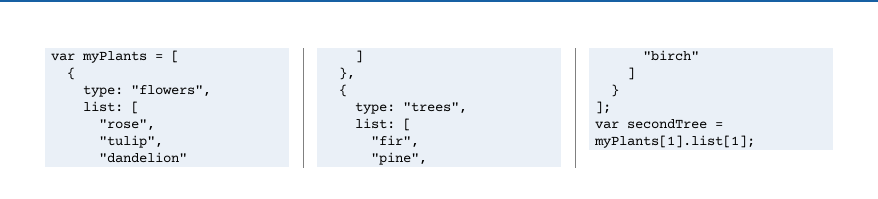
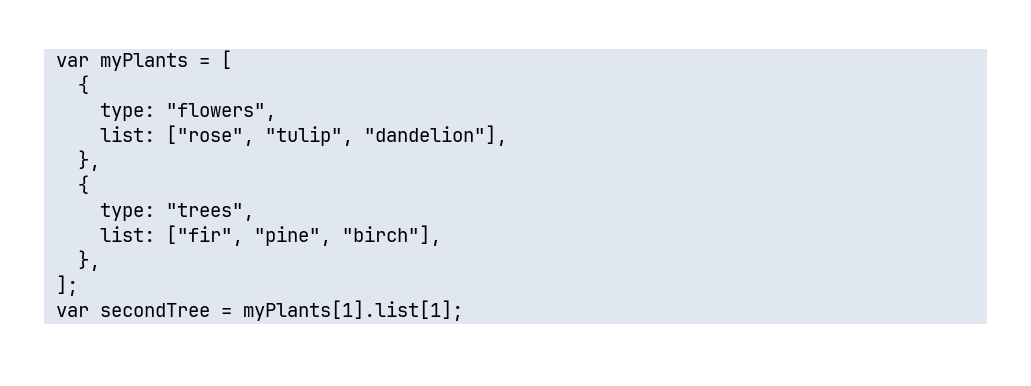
[131,101,140,114] [99,119,156,131] [ // "rose", // -> [165,125,254,146] ["rose",
[99,152,188,163] [355,50,364,63] // "dandelion" // ] -> [363,125,507,146] "dandelion"],
[403,118,412,131] [371,135,420,148] [371,152,428,165] [643,50,700,61] [627,67,636,80] [611,84,620,97] [ // "fir", // "pine", // "birch" // ] // } -> [165,225,441,246] [77,250,100,271] ["fir", "pine", "birch"], // },

